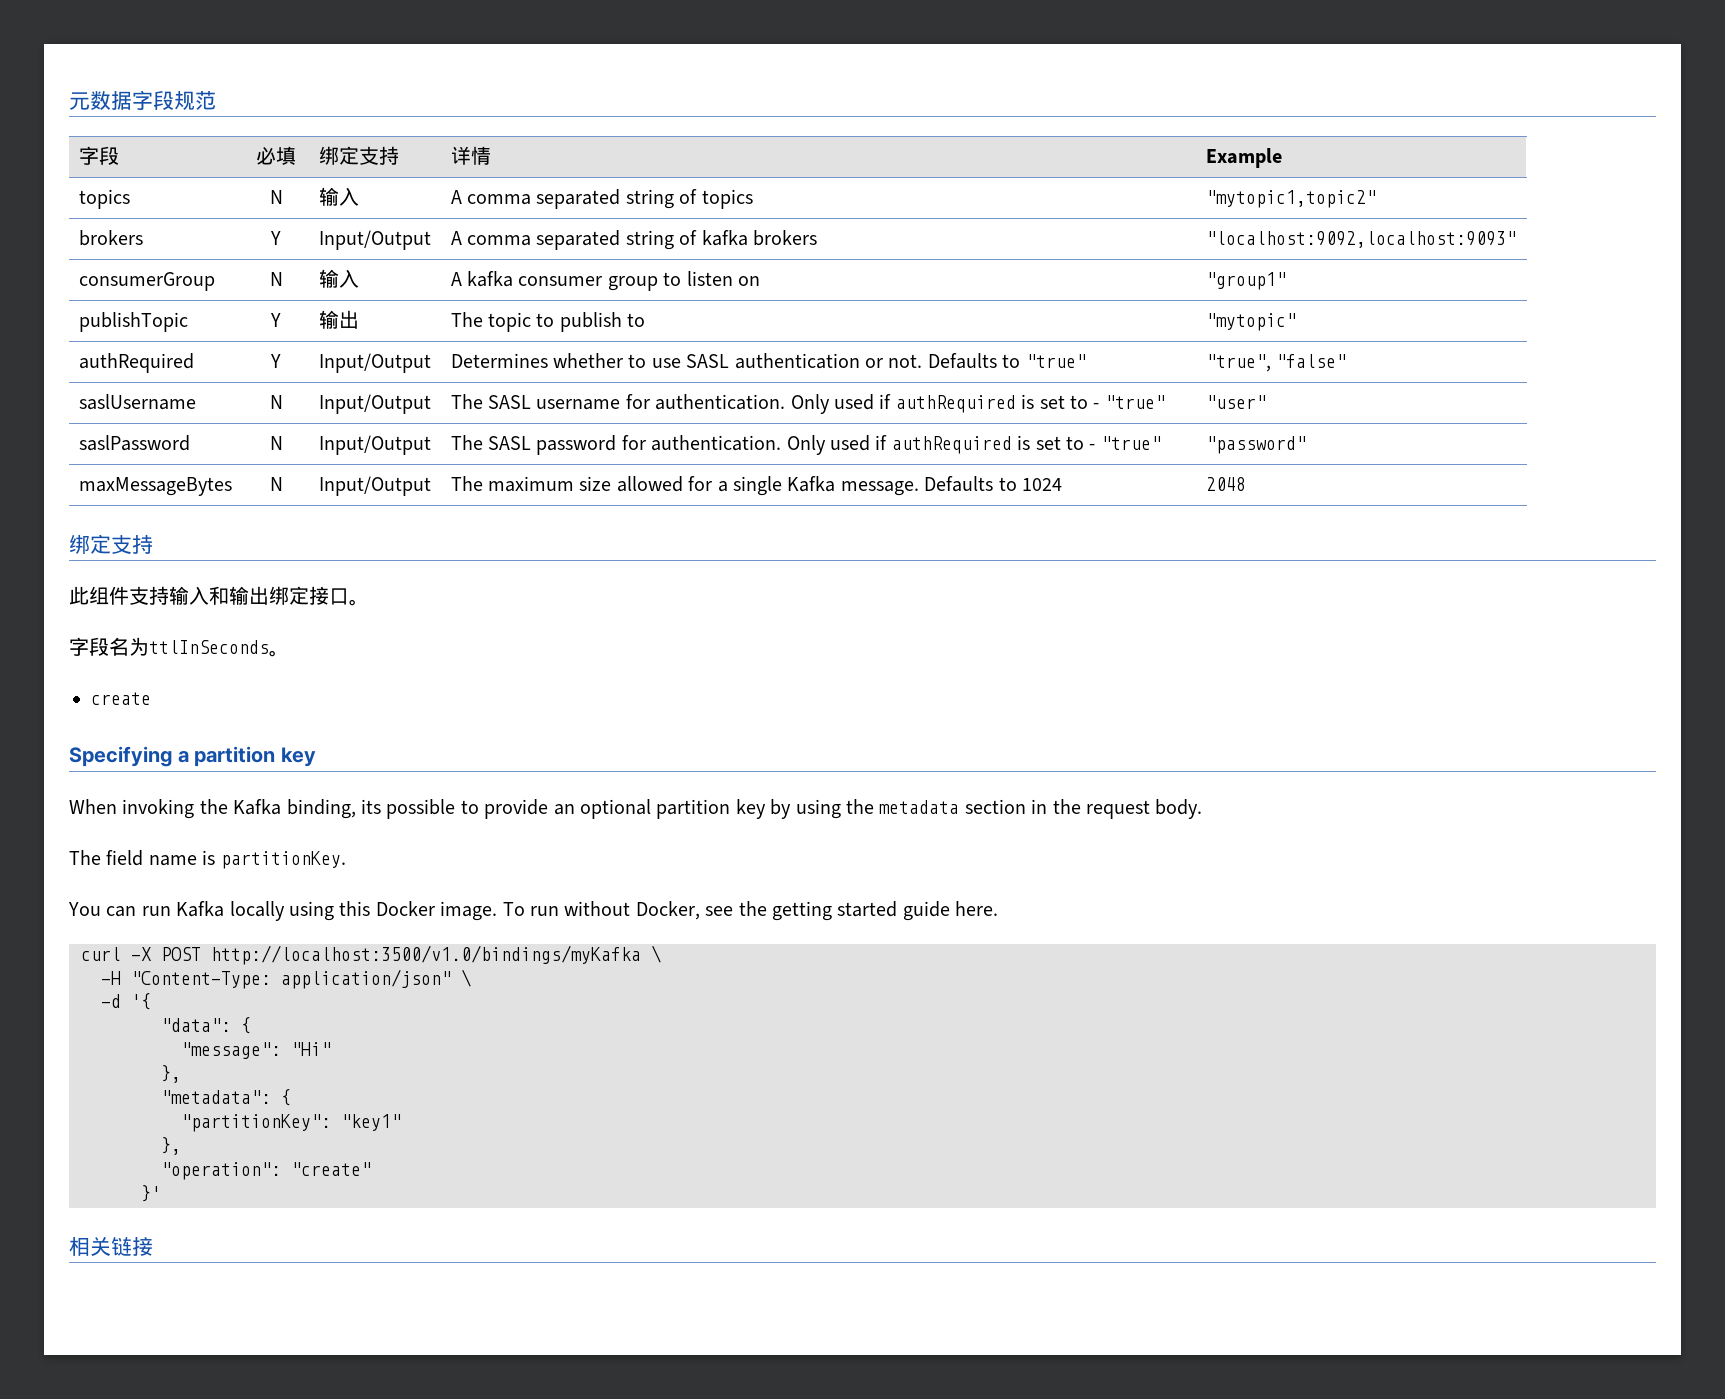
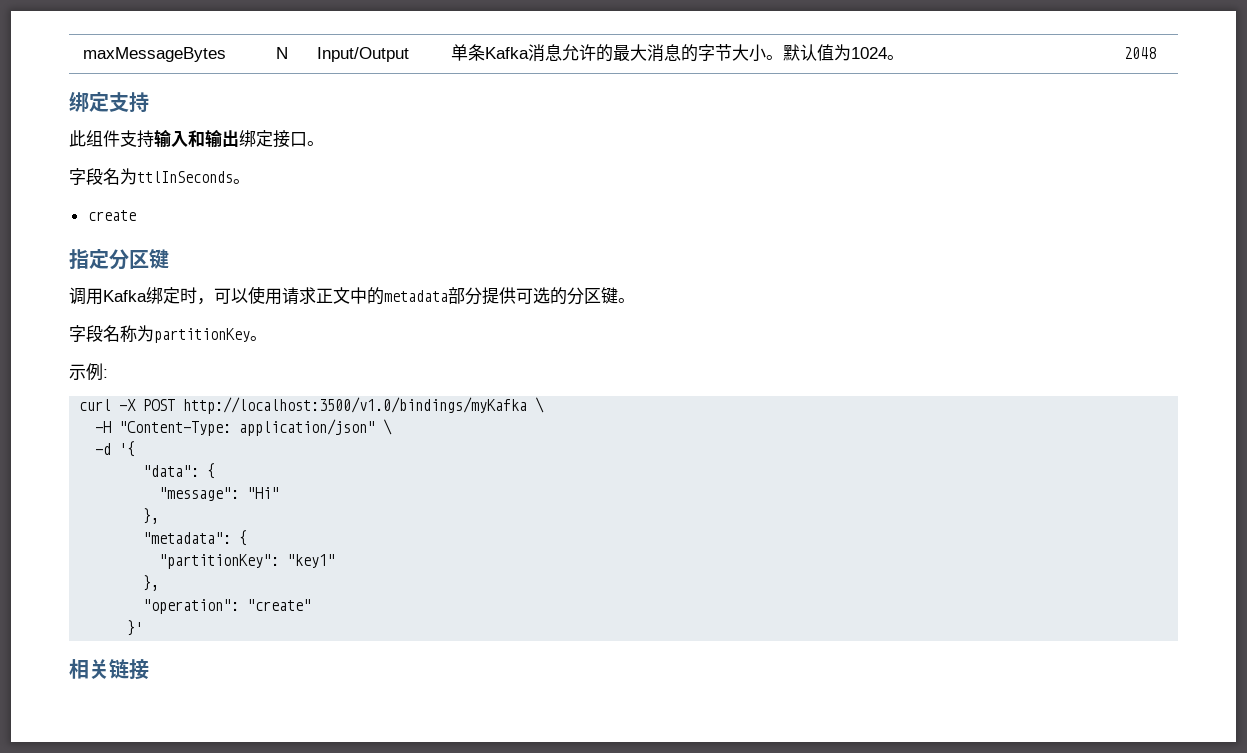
[69,90,216,110] [78,146,119,165] [256,146,296,165] [318,146,399,165] [450,146,491,165] [1205,148,1282,168] [78,189,130,209] [269,190,283,204] [318,187,359,206] [450,189,753,209] [1205,190,1376,208] [78,230,143,246] [270,231,281,245] [318,230,431,250] [450,230,817,250] [1205,231,1516,248] [78,272,215,291] [269,272,283,286] [318,269,359,288] [450,271,760,291] [1205,272,1286,290] [78,312,188,332] [270,313,281,327] [318,310,359,329] [450,312,646,332] [1205,313,1296,331] [78,353,194,373] [270,354,281,368] [318,353,431,373] [450,353,1086,369] [1205,354,1346,372] [78,394,196,410] [269,395,283,409] [318,394,431,414] [450,394,1165,414] [1205,395,1266,409] [78,435,190,451] [269,436,283,450] [318,435,431,455] [450,435,1161,455] [1205,436,1306,454] [78,477,232,496] [269,477,283,491] [318,476,431,496] [450,476,1017,496] 元数据字段规范 // 字段 | 必填 | 绑定支持 | 详情 | Example // topics | N | 输入 | A comma separated string of topics | "mytopic1,topic2" // brokers | Y | Input/Output | A comma separated string of kafka brokers | "localhost:9092,localhost:9093" // consumerGroup | N | 输入 | A kafka consumer group to listen on | "group1" // publishTopic | Y | 输出 | The topic to publish to | "mytopic" // authRequired | Y | Input/Output | Determines whether to use SASL authentication or not. Defaults to "true" | "true", "false" // saslUsername | N | Input/Output | The SASL username for authentication. Only used if authRequired is set to - "true" | "user" // saslPassword | N | Input/Output | The SASL password for authentication. Only used if authRequired is set to - "true" | "password" // maxMessageBytes | N | Input/Output | The maximum size allowed for a single Kafka message. Defaults to -> [82,47,226,62] [275,47,288,59] [316,47,409,62] [450,44,851,62] maxMessageBytes | N | Input/Output | 单条Kafka消息允许的最大消息的字节大小。默认值为
(1062, 484) none -> [886,55,904,60] 。
[69,746,316,767] [69,799,1203,819] [69,850,346,869] [68,901,999,921] Specifying a partition key // When invoking the Kafka binding, its possible to provide an optional partition key by using the metadata section in the request body. // The field name is partitionKey. // You can run Kafka locally using this Docker image. To run without Docker, see the getting started guide here. -> [69,249,169,270] [69,286,635,305] [69,325,267,343] [69,363,108,381] 指定分区键 // 调用Kafka绑定时，可以使用请求正文中的metadata部分提供可选的分区键。 // 字段名称为partitionKey。 // 示例:

